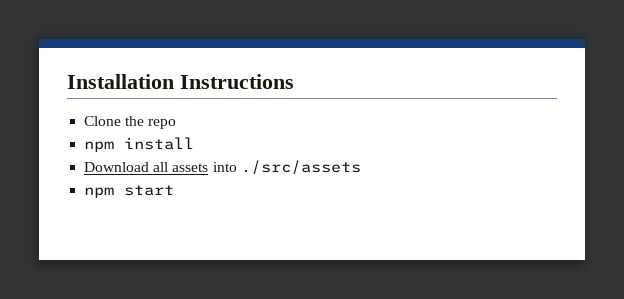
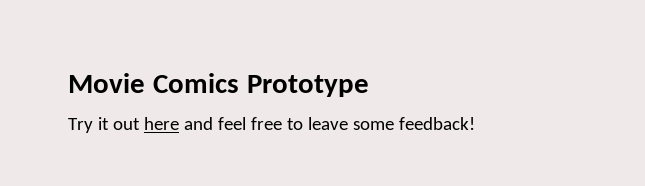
[67,74,294,89] [84,116,177,129] [84,137,195,152] [84,160,361,175] [84,185,175,198] Installation Instructions // Clone the repo // npm install // Download all assets into ./src/assets // npm start -> [68,73,369,97] [68,117,475,133] Movie Comics Prototype // Try it out here and feel free to leave some feedback!

